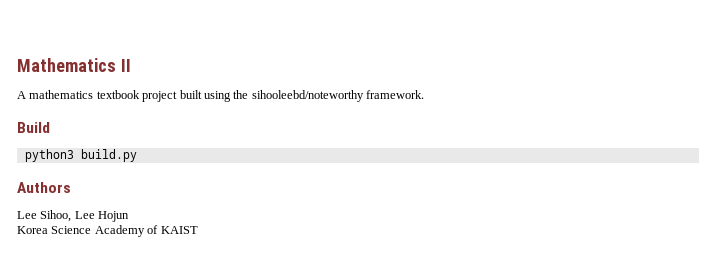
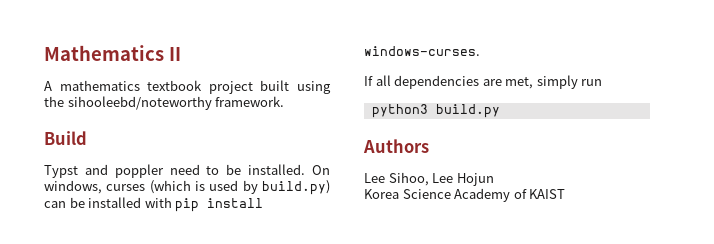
(50, 127) none -> [44,164,330,178] [44,180,331,195] [44,197,264,212] [364,46,480,56] [364,75,603,89] // Typst and poppler need to be installed. On windows, curses (which is used by build.py) can be installed with pip install windows-curses. // If all dependencies are met, simply run

